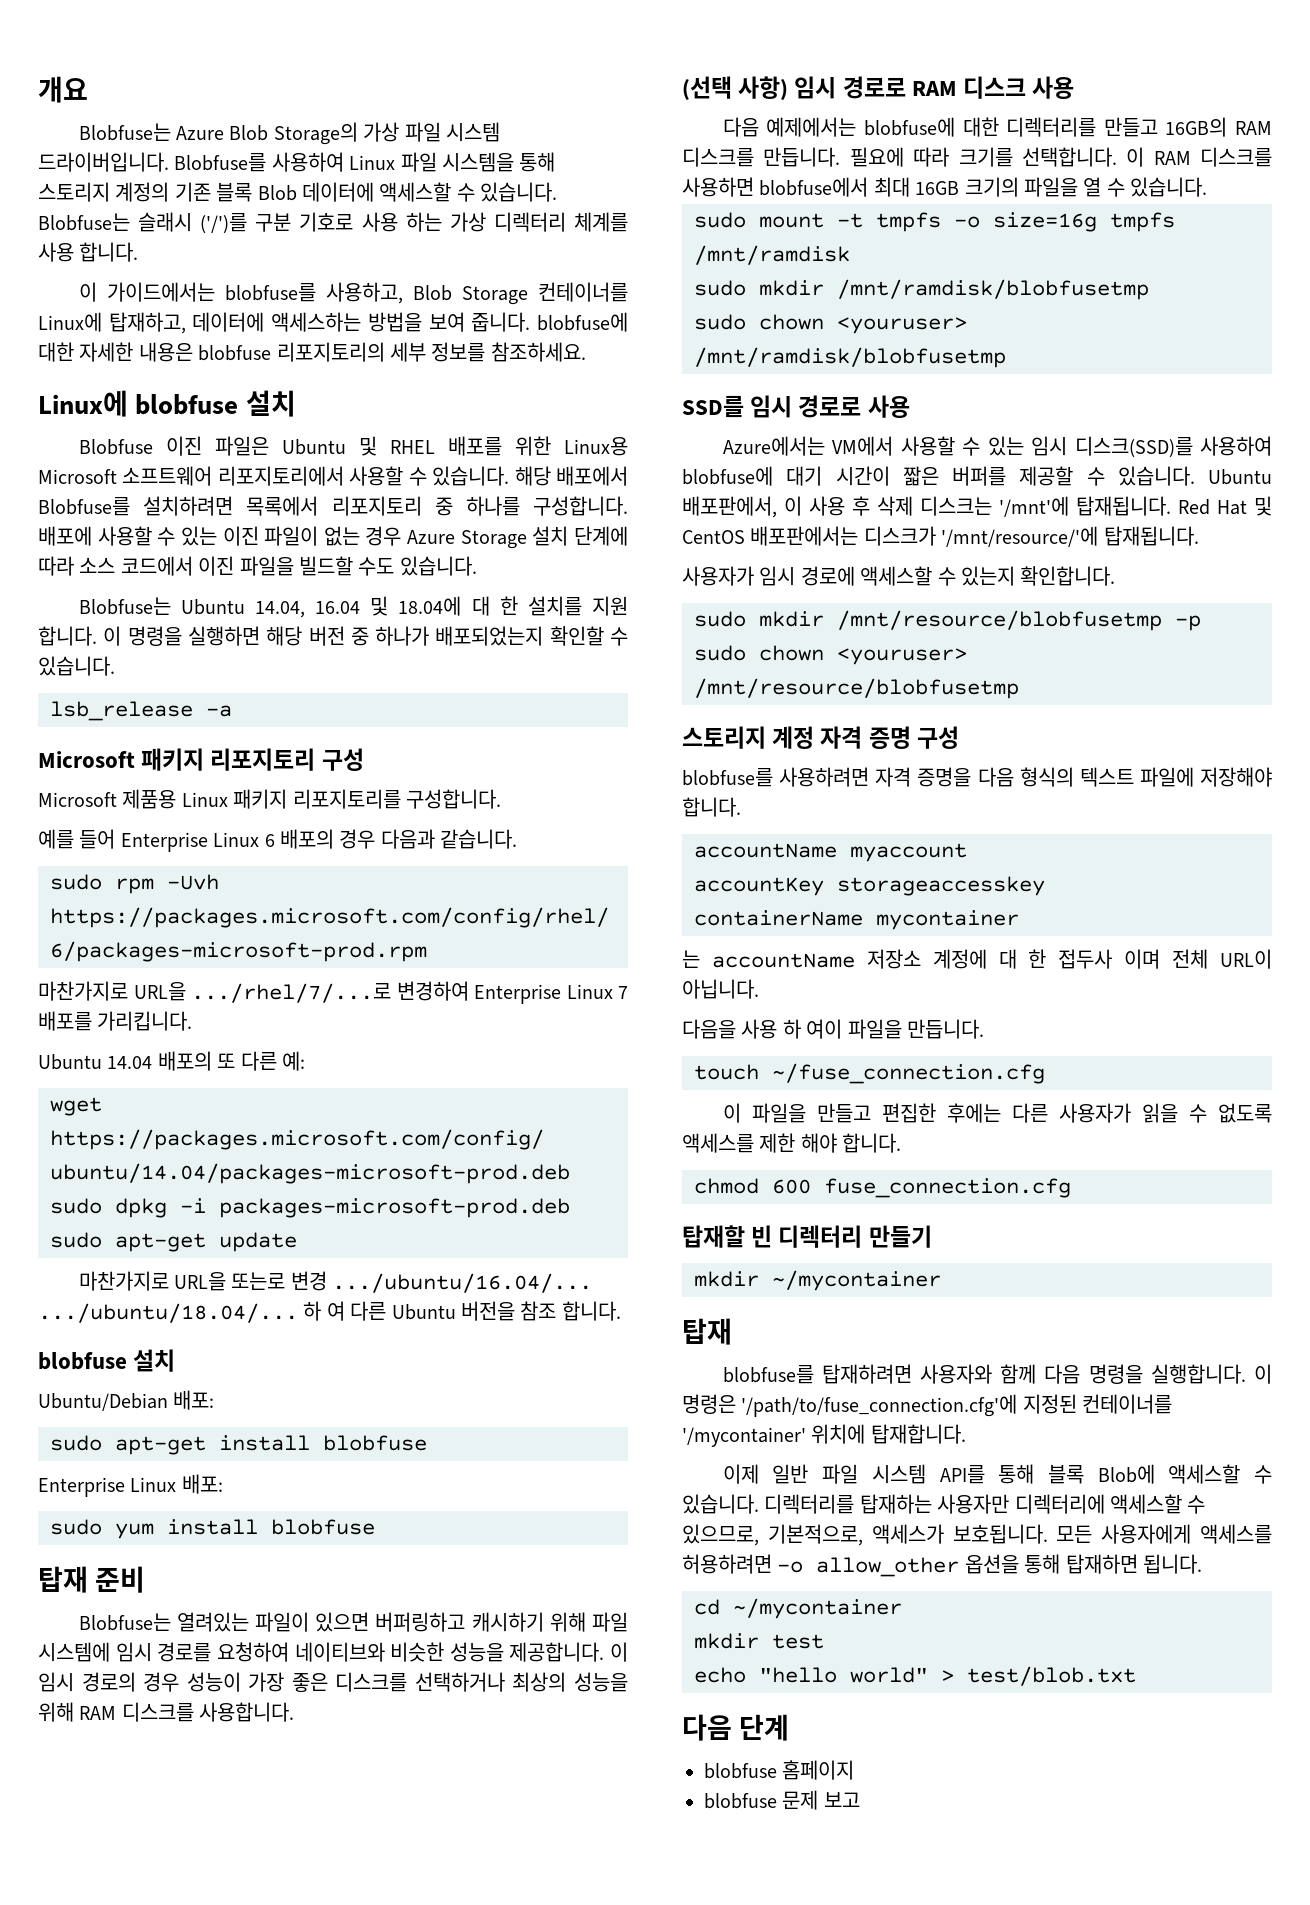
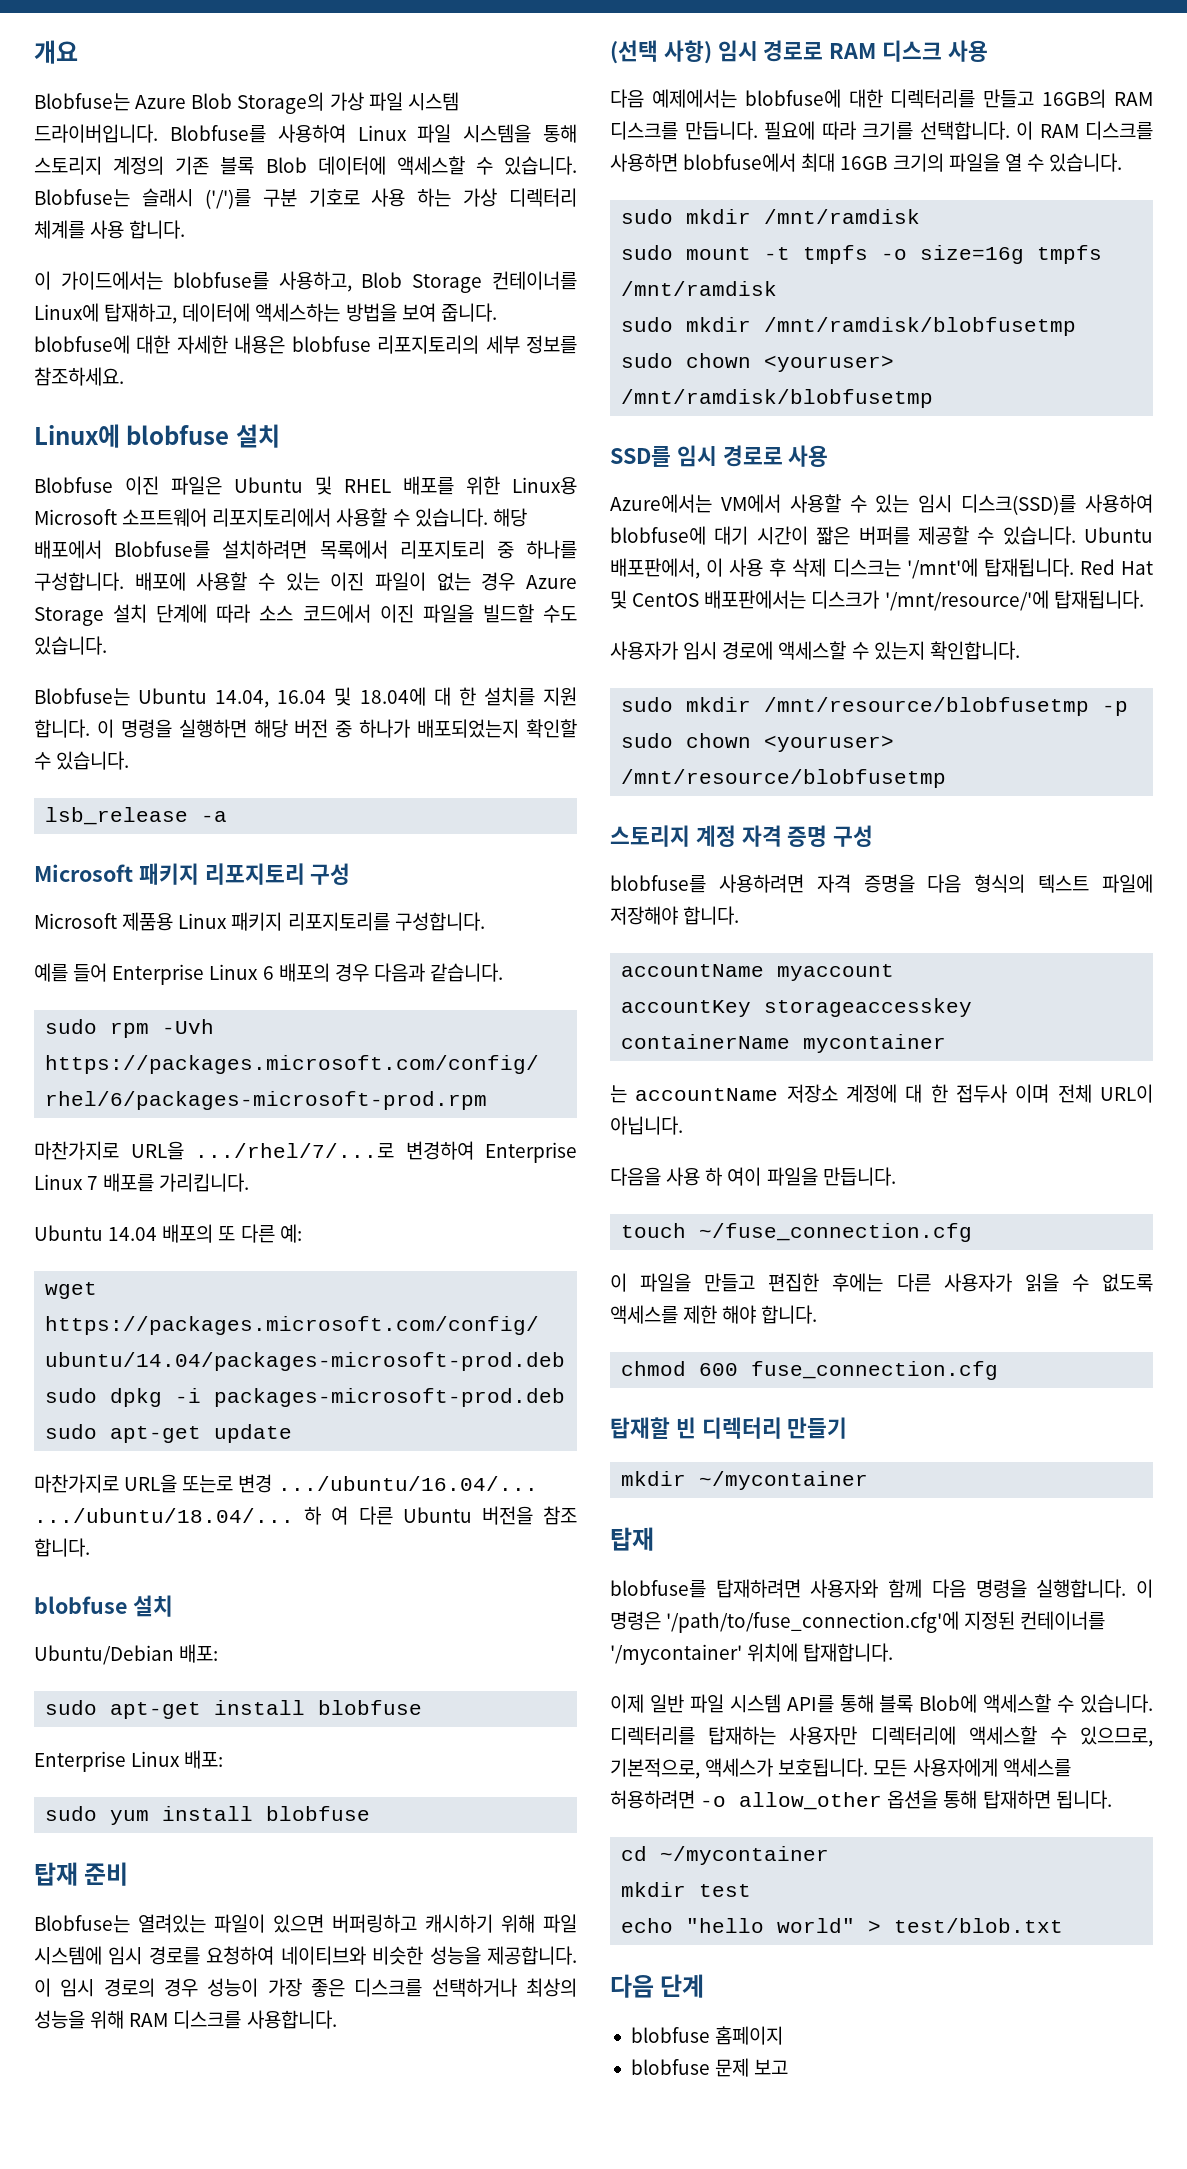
(1208, 187) none -> [621,209,921,224] // sudo mkdir /mnt/ramdisk

